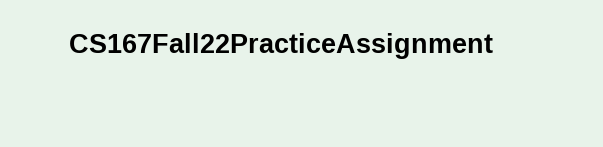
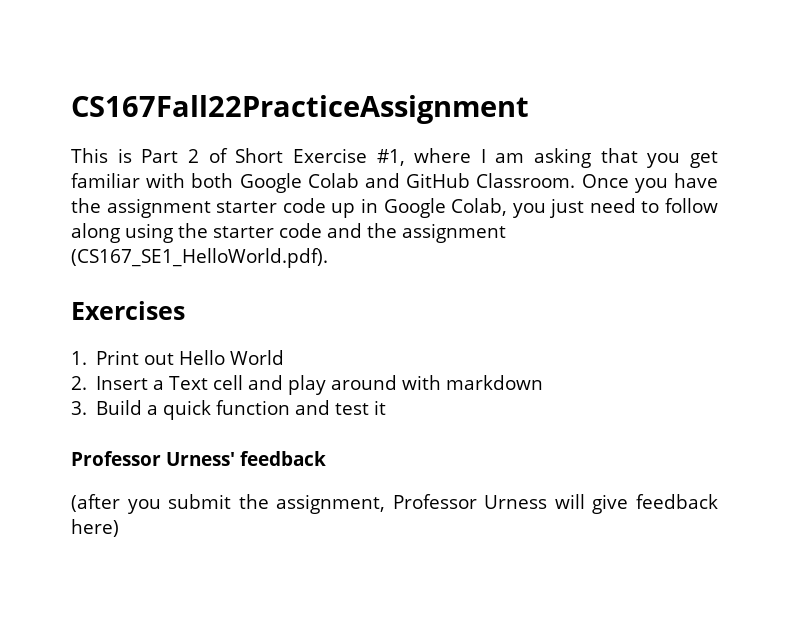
(493, 46) none -> [71,148,718,168] [71,173,718,193] [71,198,719,218] [71,223,506,243] [71,248,328,268] [71,301,185,320] [71,350,285,365] [71,375,544,395] [71,400,387,420] [71,451,326,466] [71,494,718,514] [71,519,119,537] // This is Part 2 of Short Exercise #1, where I am asking that you get familiar with both Google Colab and GitHub Classroom. Once you have the assignment starter code up in Google Colab, you just need to follow along using the starter code and the assignment (CS167_SE1_HelloWorld.pdf). // Exercises // 1. Print out Hello World // 2. Insert a Text cell and play around with markdown // 3. Build a quick function and test it // Professor Urness' feedback // (after you submit the assignment, Professor Urness will give feedback here)

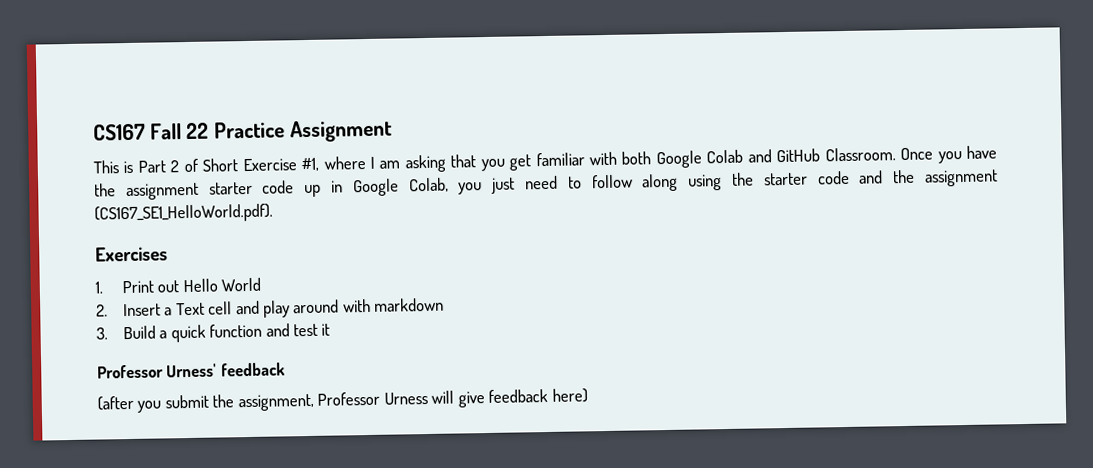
[71,95,529,124] CS167Fall22PracticeAssignment -> [93,119,392,143] CS167 Fall 22 Practice Assignment

